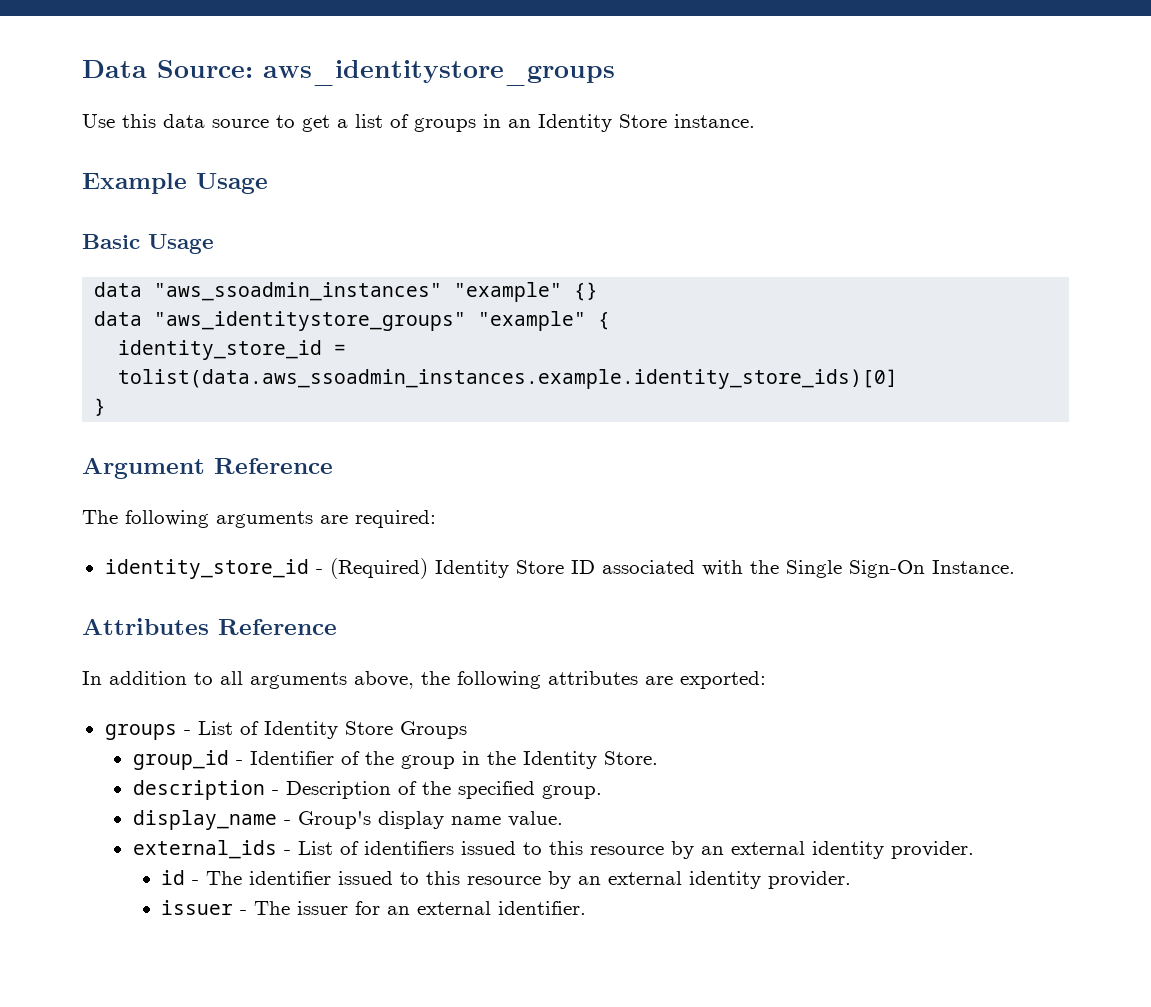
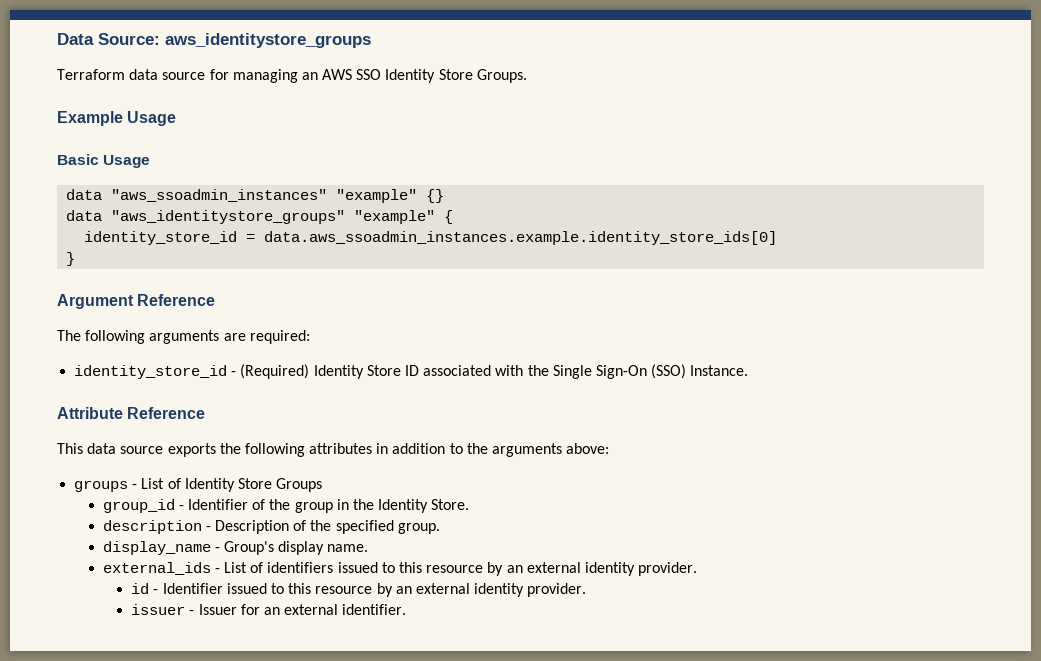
[82,114,755,132] Use this data source to get a list of groups in an Identity Store instance. -> [57,69,527,83] Terraform data source for managing an AWS SSO Identity Store Groups.
[118,369,899,389] tolist(data.aws_ssoadmin_instances.example.identity_store_ids)[0] -> [264,231,778,245] data.aws_ssoadmin_instances.example.identity_store_ids[0]
(925, 569) none -> [651,364,687,379] (SSO)
[82,618,337,635] [82,671,766,689] Attributes Reference // In addition to all arguments above, the following attributes are exported: -> [57,407,206,419] [57,443,610,457] Attribute Reference // This data source exports the following attributes in addition to the arguments above:
[450,811,563,827] name value. -> [327,544,369,552] name.
[206,871,332,885] The identifier -> [162,583,223,594] Identifier
[254,901,349,915] The issuer -> [198,604,237,615] Issuer

